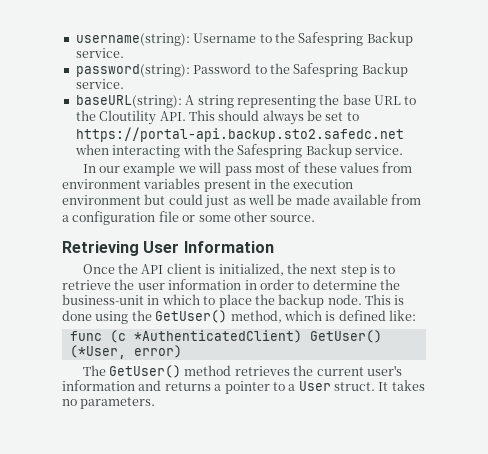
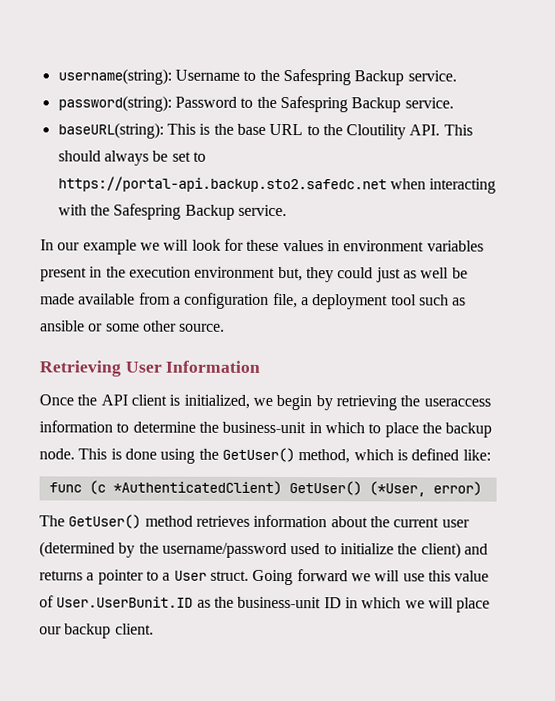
[185,95,316,108] A string representing -> [166,123,211,135] This is
[224,162,302,176] pass most of -> [191,238,244,251] look for
[382,162,413,173] from -> [326,240,340,252] in
[144,194,166,205] but -> [277,266,334,283] but, they
[158,211,179,222] file -> [272,292,467,310] [40,320,85,332] file, a deployment tool such as ansible
[286,263,396,277] [62,279,294,290] the next step is to retrieve the user information in order -> [252,394,491,411] [39,420,113,433] we begin by retrieving the useraccess information
[293,365,402,376] [62,380,135,391] the current user's information -> [253,514,470,528] [39,541,461,559] information about the current user (determined by the username/password used to initialize the client)
[378,380,425,391] [62,397,156,409] It takes no parameters. -> [252,569,490,586] [39,595,491,613] [39,623,154,639] Going forward we will use this value of User.UserBunit.ID as the business-unit ID in which we will place our backup client.

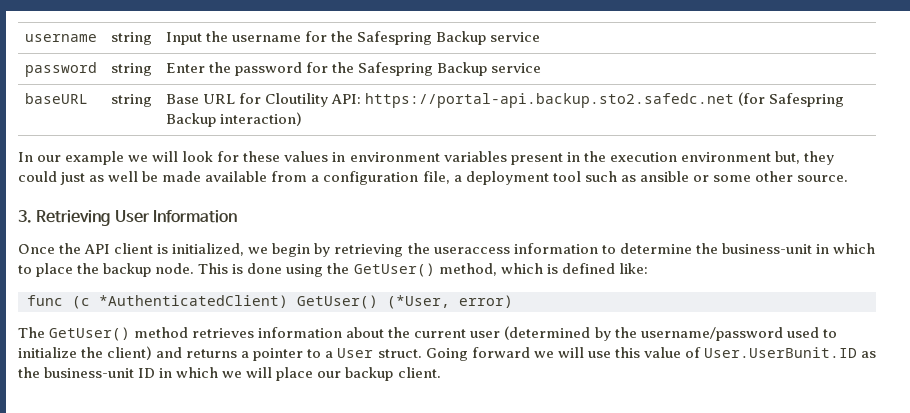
[57,68,457,86] [57,95,454,113] [57,122,473,140] [57,150,206,166] [57,176,497,194] [57,203,287,220] username(string): Username to the Safespring Backup service. // password(string): Password to the Safespring Backup service. // baseURL(string): This is the base URL to the Cloutility API. This should always be set to https://portal-api.backup.sto2.safedc.net when interacting with the Safespring Backup service. -> [24,34,97,42] [110,32,152,45] [165,31,540,45] [24,62,97,77] [110,63,152,76] [165,62,541,76] [24,93,88,104] [110,94,152,107] [165,92,844,108] [165,112,302,127] username | string | Input the username for the Safespring Backup service // password | string | Enter the password for the Safespring Backup service // baseURL | string | Base URL for Cloutility API: https://portal-api.backup.sto2.safedc.net (for Safespring Backup interaction)
(226, 327) none -> [18,210,32,223] 3.

